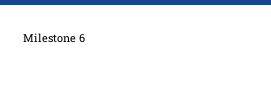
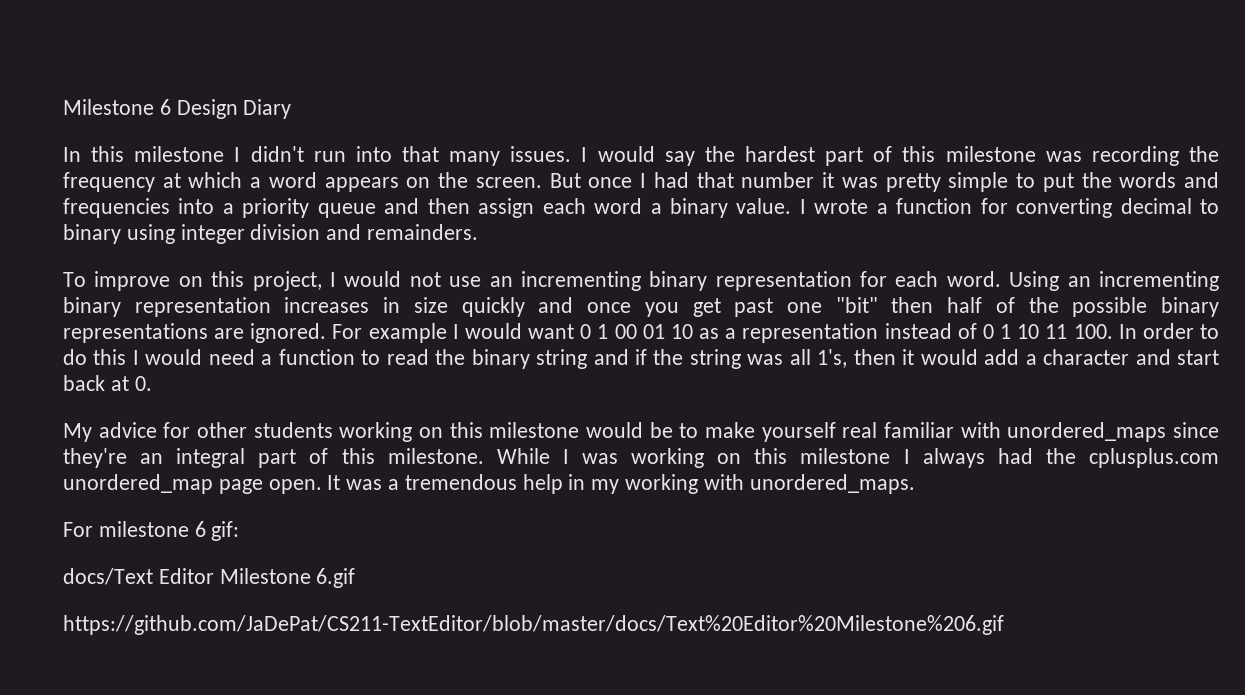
(85, 38) none -> [176,99,292,119] [63,146,1219,166] [63,172,1219,192] [63,198,1220,218] [63,224,479,244] [63,271,1220,291] [63,297,1219,317] [63,323,1219,343] [63,349,1219,369] [63,375,152,391] [63,422,1219,442] [63,448,1219,468] [63,474,915,494] [63,521,240,541] [63,568,356,588] [63,615,1004,635] Design Diary // In this milestone I didn't run into that many issues. I would say the hardest part of this milestone was recording the frequency at which a word appears on the screen. But once I had that number it was pretty simple to put the words and frequencies into a priority queue and then assign each word a binary value. I wrote a function for converting decimal to binary using integer division and remainders. // To improve on this project, I would not use an incrementing binary representation for each word. Using an incrementing binary representation increases in size quickly and once you get past one "bit" then half of the possible binary representations are ignored. For example I would want 0 1 00 01 10 as a representation instead of 0 1 10 11 100. In order to do this I would need a function to read the binary string and if the string was all 1's, then it would add a character and start back at 0. // My advice for other students working on this milestone would be to make yourself real familiar with unordered_maps since they're an integral part of this milestone. While I was working on this milestone I always had the cplusplus.com unordered_map page open. It was a tremendous help in my working with unordered_maps. // For milestone 6 gif: // docs/Text Editor Milestone 6.gif // https://github.com/JaDePat/CS211-TextEditor/blob/master/docs/Text%20Editor%20Milestone%206.gif

